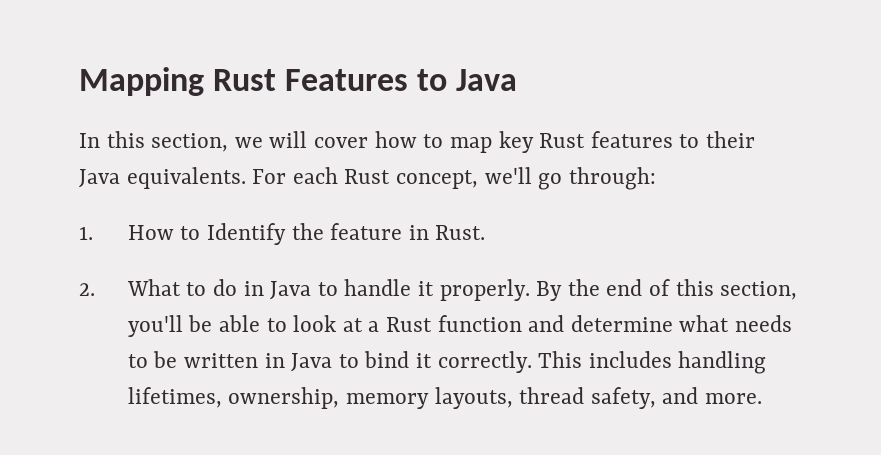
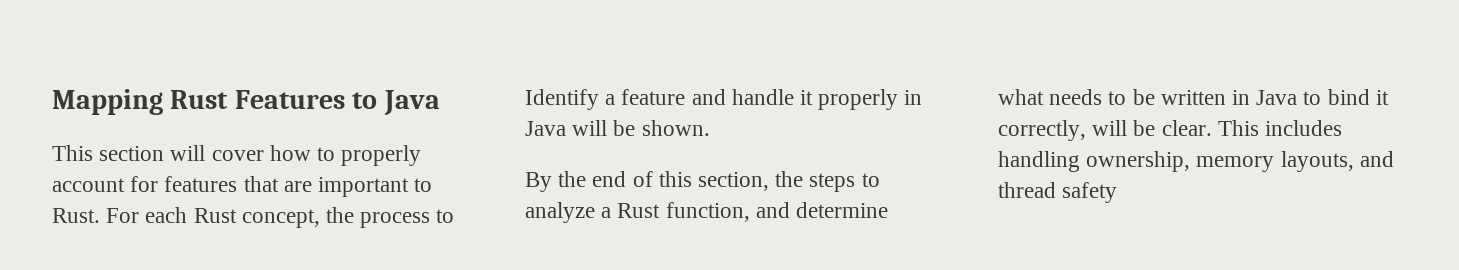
[79,131,755,153] [79,167,656,190] [79,223,486,245] [79,279,530,301] In this section, we will cover how to map key Rust features to their Java equivalents. For each Rust concept, we'll go through: // 1. How to Identify the feature in Rust. // 2. What to do in Java to handle it properly. -> [52,145,422,166] [52,176,433,197] [52,207,455,228] [525,89,923,110] [525,120,710,136] This section will cover how to properly account for features that are important to Rust. For each Rust concept, the process to Identify a feature and handle it properly in Java will be shown. //
[127,315,363,337] you'll be able to look at -> [775,171,880,192] [525,202,595,223] the steps to analyze
[437,315,522,332] function -> [665,202,750,222] function,
[437,351,532,373] correctly. -> [998,120,1212,141] correctly, will be clear.
[127,387,222,408] lifetimes, -> (1080, 161) none
[519,387,762,409] thread safety, and more. -> [1359,151,1394,167] [998,182,1118,203] and thread safety

